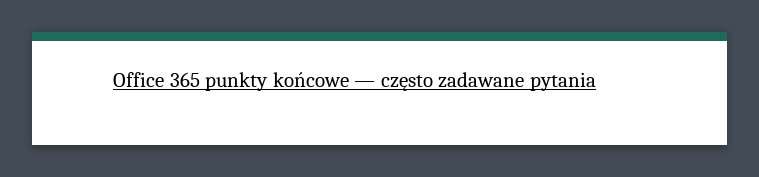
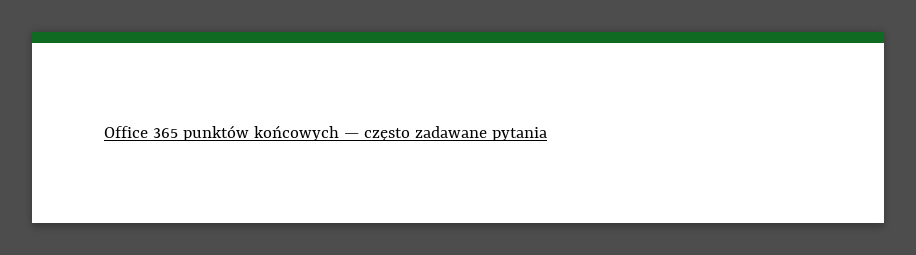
[205,72,349,91] punkty końcowe -> [182,125,339,141] punktów końcowych

